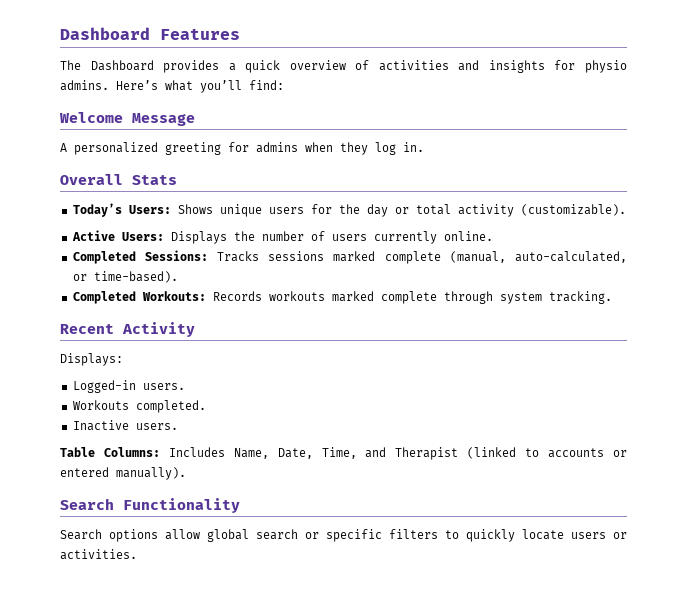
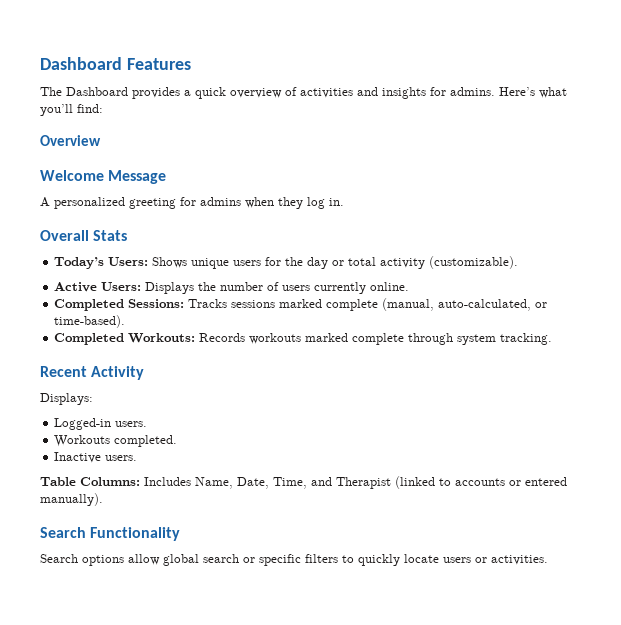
[585,60,627,73] physio -> (446, 91) none
(284, 85) none -> [40,135,101,146] // Overview

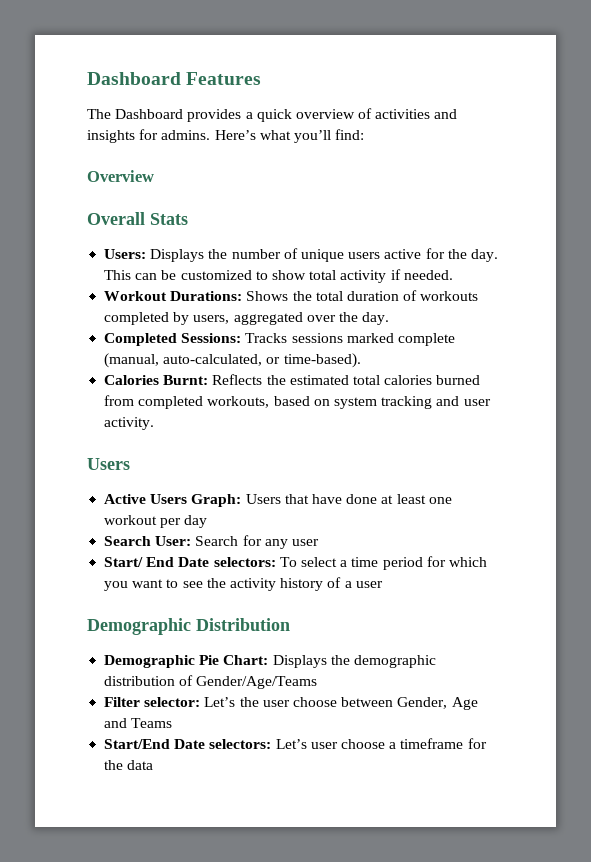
[40,170,167,184] [40,197,344,209] [40,230,128,241] [54,256,519,269] [54,282,98,292] Welcome Message // A personalized greeting for admins when they log in. // Overall Stats // Today’s Users: Shows unique users for the day or total activity (customizable). // Active -> [87,212,188,225] Overall Stats //
[282,282,410,294] users currently online. -> [300,248,498,262] [104,269,453,283] [104,290,479,301] [104,312,390,325] unique users active for the day. This can be customized to show total activity if needed. // Workout Durations: Shows the total duration of workouts completed by users, aggregated over the day.
[54,333,553,345] [40,366,145,380] [40,393,93,405] [54,418,148,430] [54,435,178,447] [54,452,138,463] [40,476,567,489] [40,493,103,506] [40,527,181,541] [40,554,548,566] Completed Workouts: Records workouts marked complete through system tracking. // Recent Activity // Displays: // Logged-in users. // Workouts completed. // Inactive users. // Table Columns: Includes Name, Date, Time, and Therapist (linked to accounts or entered manually). // Search Functionality // Search options allow global search or specific filters to quickly locate users or activities. -> [104,374,481,385] [104,395,491,409] [104,417,155,430] [87,458,130,470] [104,494,452,507] [104,515,208,528] [104,535,319,549] [104,556,487,570] [104,577,383,591] [87,618,290,635] [104,655,436,668] [104,675,318,689] [104,697,478,710] [104,718,173,728] [104,738,487,749] [104,760,154,770] Calories Burnt: Reflects the estimated total calories burned from completed workouts, based on system tracking and user activity. // Users // Active Users Graph: Users that have done at least one workout per day // Search User: Search for any user // Start/ End Date selectors: To select a time period for which you want to see the activity history of a user // Demographic Distribution // Demographic Pie Chart: Displays the demographic distribution of Gender/Age/Teams // Filter selector: Let’s the user choose between Gender, Age and Teams // Start/End Date selectors: Let’s user choose a timeframe for the data

